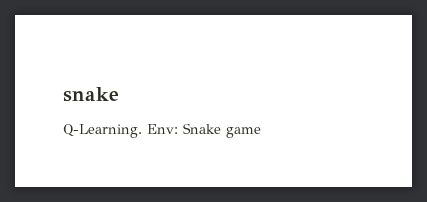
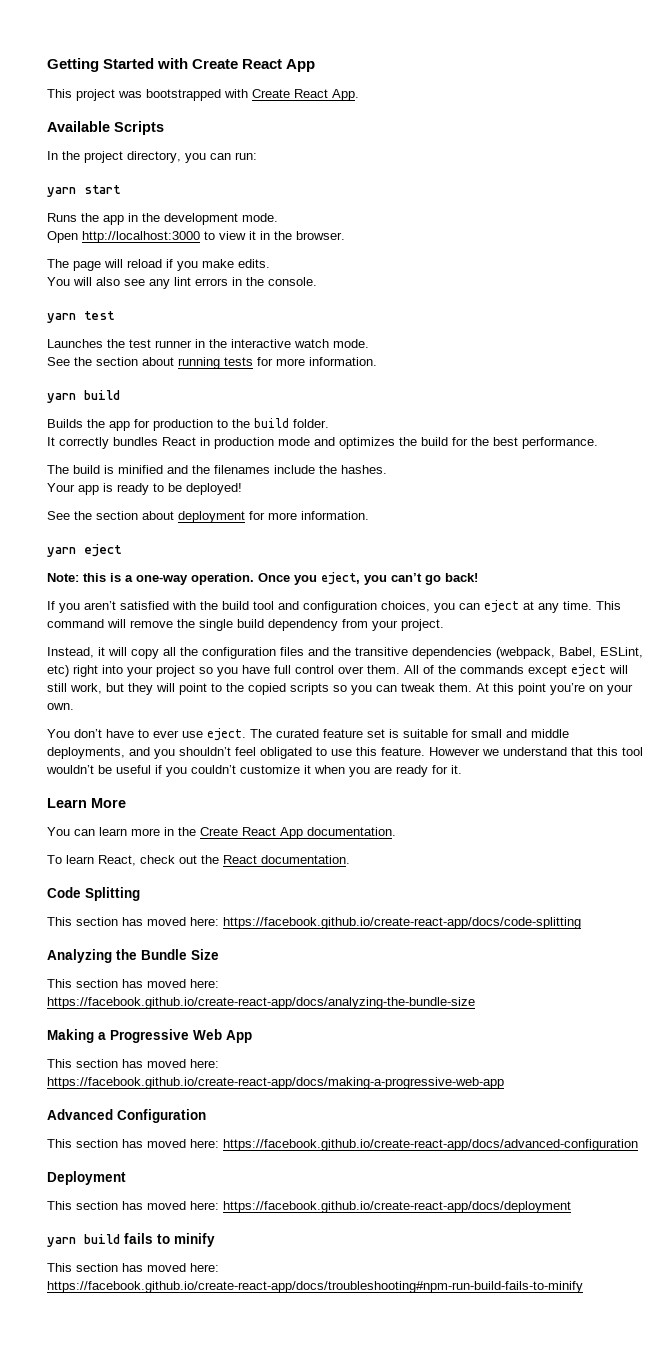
[63,87,119,102] [63,123,261,138] snake // Q-Learning. Env: Snake game -> [47,58,316,72] [47,89,359,101] [47,121,164,135] [47,151,257,163] [47,185,121,197] [47,213,278,225] [47,231,345,243] [47,259,270,271] [47,277,317,289] [47,311,115,323] [47,339,369,348] [47,357,377,369] [47,390,120,403] [47,418,329,431] [47,437,598,449] [47,465,387,474] [47,483,242,495] [47,511,369,523] [47,544,122,557] [47,572,478,585] [47,600,621,613] [47,619,444,631] [47,647,643,659] [47,664,628,677] [47,683,633,695] [47,703,74,710] [47,728,569,741] [47,747,643,759] [46,765,462,777] [47,798,126,808] [47,827,396,839] [47,855,350,866] [47,887,140,901] [47,917,581,929] [47,949,219,963] [47,979,219,988] [47,997,475,1009] [47,1029,252,1043] [47,1059,219,1068] [47,1077,504,1089] [47,1109,206,1123] [47,1139,638,1151] [47,1171,126,1185] [47,1201,571,1213] [47,1233,215,1247] [47,1263,219,1272] [47,1281,583,1293] Getting Started with Create React App // This project was bootstrapped with Create React App. // Available Scripts // In the project directory, you can run: // yarn start // Runs the app in the development mode. // Open http://localhost:3000 to view it in the browser. // The page will reload if you make edits. // You will also see any lint errors in the console. // yarn test // Launches the test runner in the interactive watch mode. // See the section about running tests for more information. // yarn build // Builds the app for production to the build folder. // It correctly bundles React in production mode and optimizes the build for the best performance. // The build is minified and the filenames include the hashes. // Your app is ready to be deployed! // See the section about deployment for more information. // yarn eject // Note: this is a one-way operation. Once you eject, you can’t go back! // If you aren’t satisfied with the build tool and configuration choices, you can eject at any time. This command will remove the single build dependency from your project. // Instead, it will copy all the configuration files and the transitive dependencies (webpack, Babel, ESLint, etc) right into your project so you have full control over them. All of the commands except eject will still work, but they will point to the copied scripts so you can tweak them. At this point you’re on your own. // You don’t have to ever use eject. The curated feature set is suitable for small and middle deployments, and you shouldn’t feel obligated to use this feature. However we understand that this tool wouldn’t be useful if you couldn’t customize it when you are ready for it. // Learn More // You can learn more in the Create React App documentation. // To learn React, check out the React documentation. // Code Splitting // This section has moved here: https://facebook.github.io/create-react-app/docs/code-splitting // Analyzing the Bundle Size // This section has moved here: https://facebook.github.io/create-react-app/docs/analyzing-the-bundle-size // Making a Progressive Web App // This section has moved here: https://facebook.github.io/create-react-app/docs/making-a-progressive-web-app // Advanced Configuration // This section has moved here: https://facebook.github.io/create-react-app/docs/advanced-configuration // Deployment // This section has moved here: https://facebook.github.io/create-react-app/docs/deployment // yarn build fails to minify // This section has moved here: https://facebook.github.io/create-react-app/docs/troubleshooting#npm-run-build-fails-to-minify

